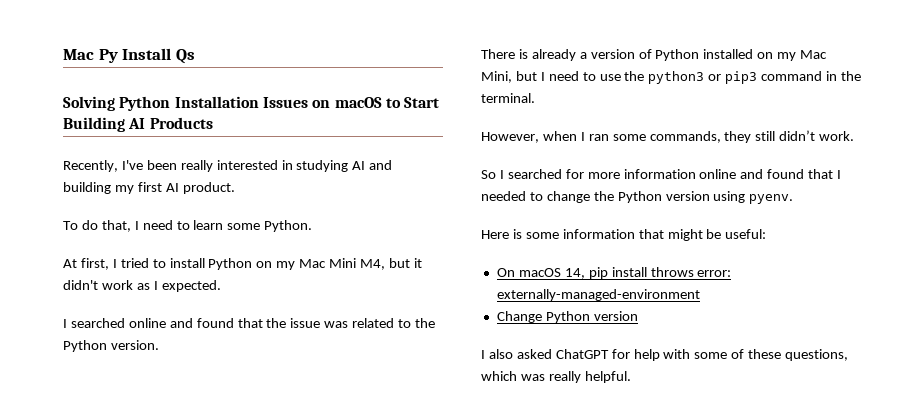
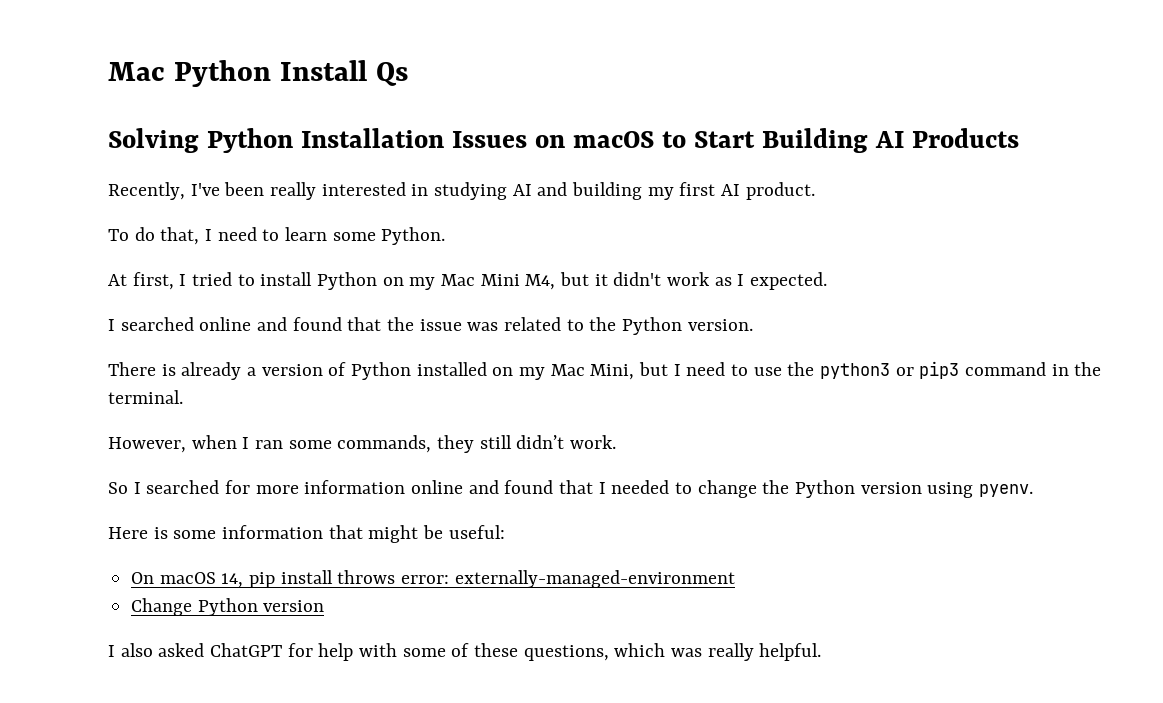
[63,49,118,63] Mac Py -> [108,60,271,87] Mac Python

